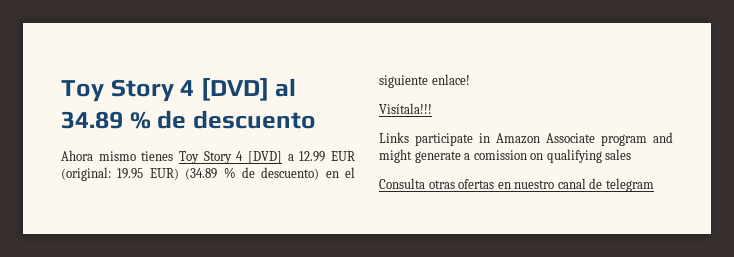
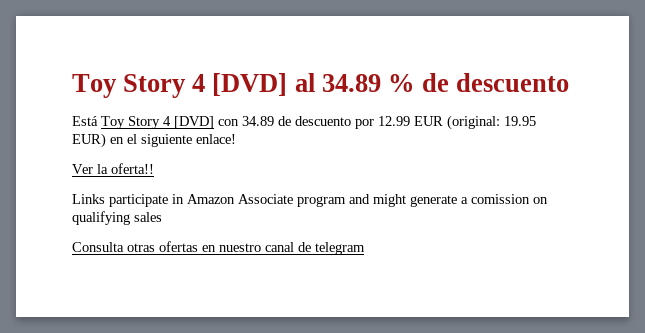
[61,150,294,164] Ahora mismo tienes Toy Story 4 [DVD] a -> [72,116,374,129] Está Toy Story 4 [DVD] con 34.89 de descuento por
[185,167,320,180] (34.89 % de descuento) -> (106, 140) none
[379,103,432,114] Visítala!!! -> [72,163,154,174] Ver la oferta!!

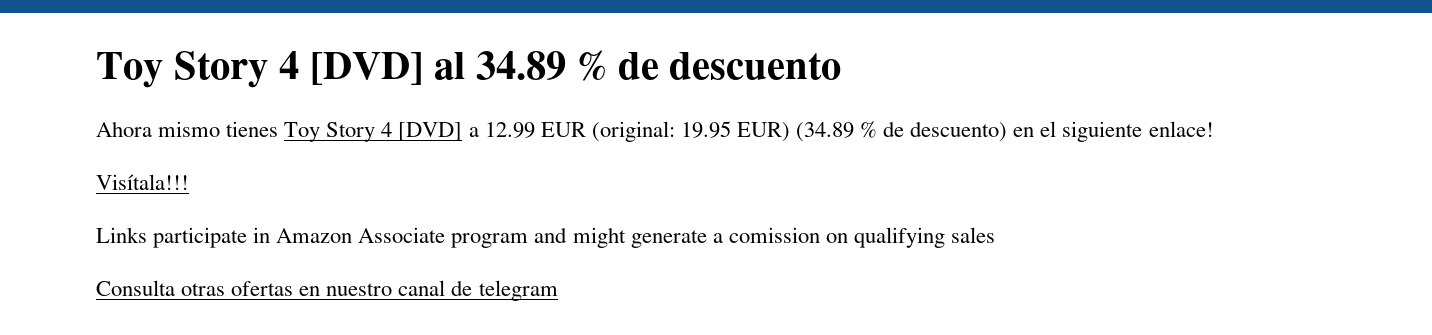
[72,116,374,129] Está Toy Story 4 [DVD] con 34.89 de descuento por -> [96,121,479,142] Ahora mismo tienes Toy Story 4 [DVD] a
(106, 140) none -> [795,121,1008,142] (34.89 % de descuento)
[72,163,154,174] Ver la oferta!! -> [96,174,189,190] Visítala!!!

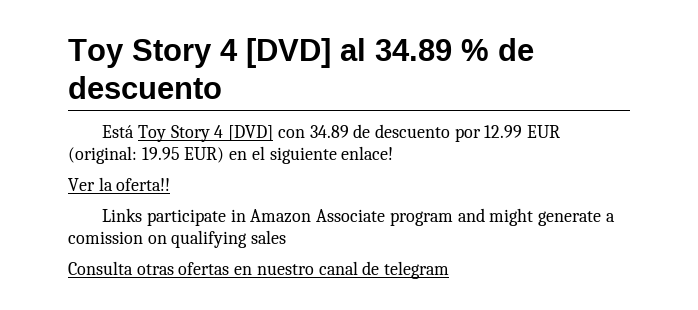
[96,121,479,142] Ahora mismo tienes Toy Story 4 [DVD] a -> [102,124,481,142] Está Toy Story 4 [DVD] con 34.89 de descuento por
[795,121,1008,142] (34.89 % de descuento) -> (225, 155) none
[96,174,189,190] Visítala!!! -> [68,177,171,191] Ver la oferta!!

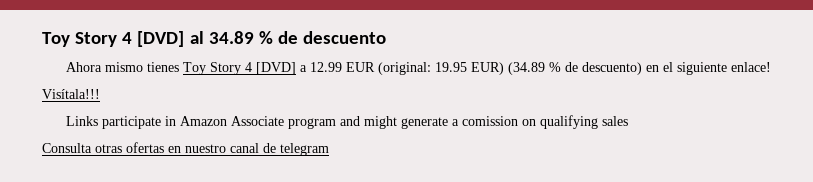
[102,124,481,142] Está Toy Story 4 [DVD] con 34.89 de descuento por -> [65,62,307,75] Ahora mismo tienes Toy Story 4 [DVD] a
(225, 155) none -> [507,62,642,75] (34.89 % de descuento)
[68,177,171,191] Ver la oferta!! -> [42,89,100,99] Visítala!!!

